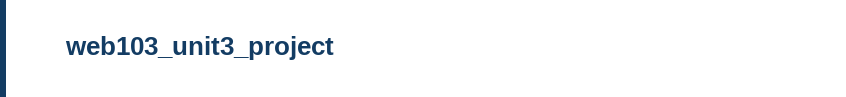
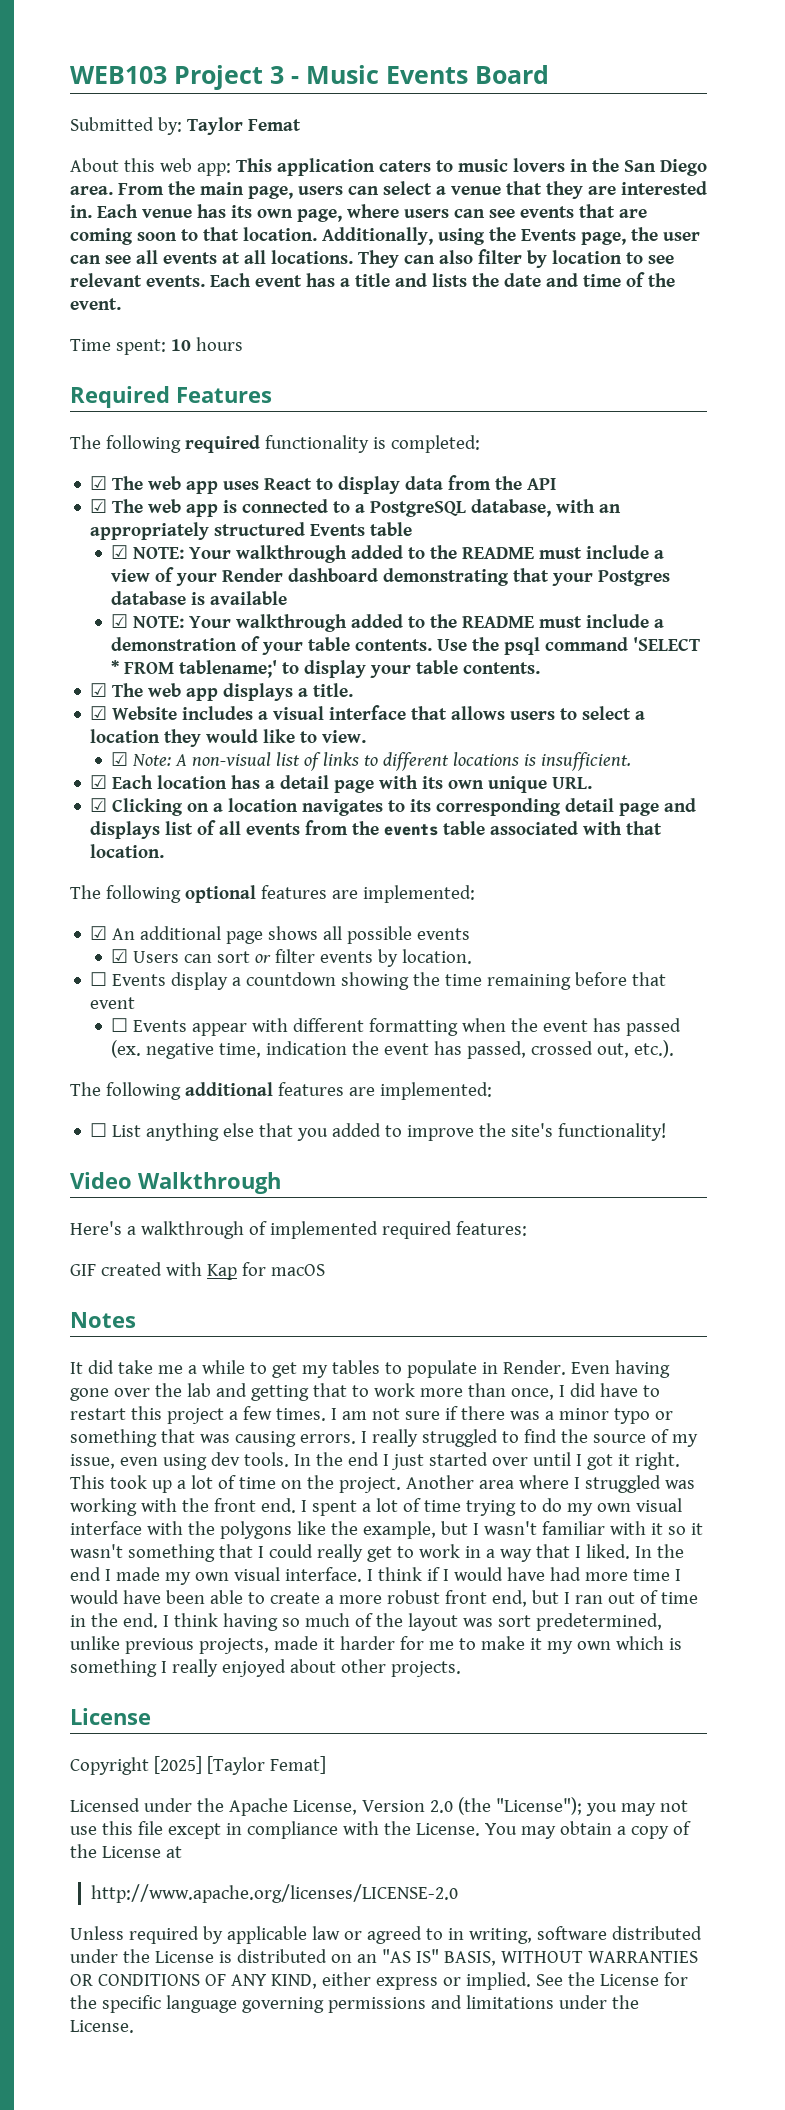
[65,36,334,60] web103_unit3_project -> [70,65,549,90] [70,117,301,135] [70,158,707,176] [70,181,707,199] [70,204,647,222] [70,227,700,245] [70,249,674,268] [70,272,675,287] [70,298,121,310] [70,337,243,355] [70,386,272,408] [70,435,480,453] [90,475,557,494] [90,499,622,517] [90,522,413,540] [111,545,665,563] [111,567,671,586] [111,591,288,605] [111,614,665,632] [111,636,701,655] [111,660,541,678] [90,683,354,701] [90,705,646,720] [90,729,367,747] [111,752,632,771] [90,775,593,793] [90,798,697,816] [90,820,663,839] [90,844,165,858] [70,885,475,903] [90,926,471,944] [111,949,473,967] [90,972,667,990] [90,997,136,1009] [111,1018,682,1036] [111,1040,675,1059] [70,1082,492,1100] [90,1123,667,1141] [70,1172,281,1194] [70,1221,527,1239] [70,1262,325,1280] [70,1312,136,1328] [70,1360,670,1378] [70,1383,660,1401] [70,1406,673,1424] [70,1429,698,1447] [70,1452,680,1470] [70,1475,695,1493] [70,1498,682,1516] [70,1521,703,1539] [70,1544,684,1562] [70,1567,681,1585] [70,1590,698,1607] [70,1613,662,1631] [70,1636,682,1654] [70,1659,461,1677] [70,1708,151,1725] [70,1756,326,1775] [70,1797,688,1816] [70,1821,691,1839] [70,1844,182,1858] [91,1884,459,1903] [70,1926,702,1944] [70,1949,698,1966] [70,1972,688,1990] [70,1995,639,2013] [70,2020,134,2033] WEB103 Project 3 - Music Events Board // Submitted by: Taylor Femat // About this web app: This application caters to music lovers in the San Diego area. From the main page, users can select a venue that they are interested in. Each venue has its own page, where users can see events that are coming soon to that location. Additionally, using the Events page, the user can see all events at all locations. They can also filter by location to see relevant events. Each event has a title and lists the date and time of the event. // Time spent: 10 hours // Required Features // The following required functionality is completed: // ☑ The web app uses React to display data from the API // ☑ The web app is connected to a PostgreSQL database, with an appropriately structured Events table // ☑ NOTE: Your walkthrough added to the README must include a view of your Render dashboard demonstrating that your Postgres database is available // ☑ NOTE: Your walkthrough added to the README must include a demonstration of your table contents. Use the psql command 'SELECT * FROM tablename;' to display your table contents. // ☑ The web app displays a title. // ☑ Website includes a visual interface that allows users to select a location they would like to view. // ☑ Note: A non-visual list of links to different locations is insufficient. // ☑ Each location has a detail page with its own unique URL. // ☑ Clicking on a location navigates to its corresponding detail page and displays list of all events from the events table associated with that location. // The following optional features are implemented: // ☑ An additional page shows all possible events // ☑ Users can sort or filter events by location. // ☐ Events display a countdown showing the time remaining before that event // ☐ Events appear with different formatting when the event has passed (ex. negative time, indication the event has passed, crossed out, etc.). // The following additional features are implemented: // ☐ List anything else that you added to improve the site's functionality! // Video Walkthrough // Here's a walkthrough of implemented required features: // GIF created with Kap for macOS // Notes // It did take me a while to get my tables to populate in Render. Even having gone over the lab and getting that to work more than once, I did have to restart this project a few times. I am not sure if there was a minor typo or something that was causing errors. I really struggled to find the source of my issue, even using dev tools. In the end I just started over until I got it right. This took up a lot of time on the project. Another area where I struggled was working with the front end. I spent a lot of time trying to do my own visual interface with the polygons like the example, but I wasn't familiar with it so it wasn't something that I could really get to work in a way that I liked. In the end I made my own visual interface. I think if I would have had more time I would have been able to create a more robust front end, but I ran out of time in the end. I think having so much of the layout was sort predetermined, unlike previous projects, made it harder for me to make it my own which is something I really enjoyed about other projects. // License // Copyright [2025] [Taylor Femat] // Licensed under the Apache License, Version 2.0 (the "License"); you may not use this file except in compliance with the License. You may obtain a copy of the License at // http://www.apache.org/licenses/LICENSE-2.0 // Unless required by applicable law or agreed to in writing, software distributed under the License is distributed on an "AS IS" BASIS, WITHOUT WARRANTIES OR CONDITIONS OF ANY KIND, either express or implied. See the License for the specific language governing permissions and limitations under the License.

